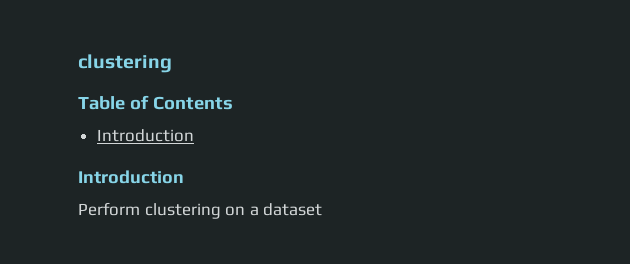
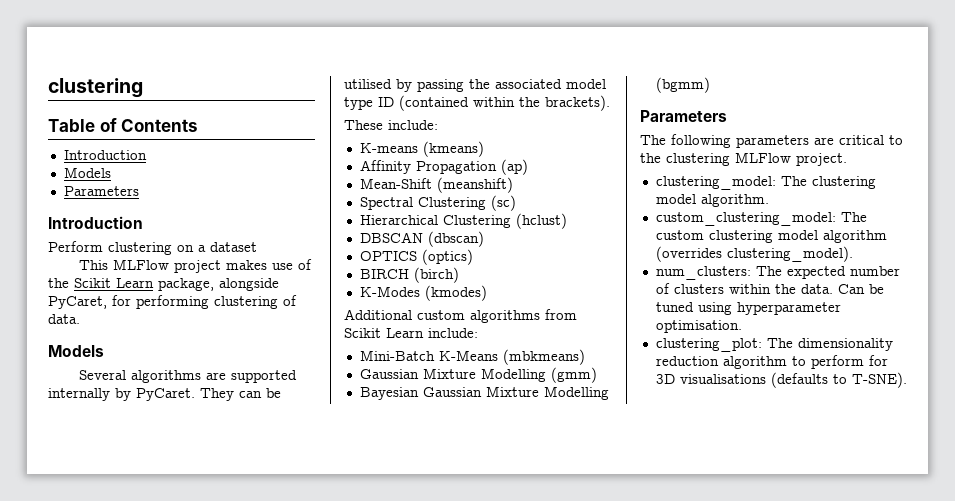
(194, 135) none -> [63,167,111,178] [63,186,139,196] // Models // Parameters
(323, 209) none -> [79,259,313,273] [48,278,279,291] [48,295,297,309] [48,314,80,324] [48,345,104,357] [79,370,298,383] [48,388,281,401] [344,79,606,92] [344,95,610,111] [344,120,438,130] [359,141,484,157] [359,159,528,175] [359,177,513,193] [359,195,516,211] [359,213,567,229] [359,231,484,247] [359,249,473,265] [359,267,459,283] [359,285,487,301] [344,309,577,323] [344,328,478,338] [359,349,585,365] [359,367,597,383] [359,386,609,400] [655,77,710,93] [640,110,727,122] [640,134,903,148] [640,152,847,166] [655,176,876,190] [655,194,769,207] [655,212,867,226] [655,230,887,243] [655,246,853,262] [655,266,900,280] [655,283,884,294] [655,302,841,315] [655,320,742,333] [655,338,893,352] [655,355,888,369] [655,372,907,388] // This MLFlow project makes use of the Scikit Learn package, alongside PyCaret, for performing clustering of data. // Models // Several algorithms are supported internally by PyCaret. They can be utilised by passing the associated model type ID (contained within the brackets). // These include: // K-means (kmeans) // Affinity Propagation (ap) // Mean-Shift (meanshift) // Spectral Clustering (sc) // Hierarchical Clustering (hclust) // DBSCAN (dbscan) // OPTICS (optics) // BIRCH (birch) // K-Modes (kmodes) // Additional custom algorithms from Scikit Learn include: // Mini-Batch K-Means (mbkmeans) // Gaussian Mixture Modelling (gmm) // Bayesian Gaussian Mixture Modelling (bgmm) // Parameters // The following parameters are critical to the clustering MLFlow project. // clustering_model: The clustering model algorithm. // custom_clustering_model: The custom clustering model algorithm (overrides clustering_model). // num_clusters: The expected number of clusters within the data. Can be tuned using hyperparameter optimisation. // clustering_plot: The dimensionality reduction algorithm to perform for 3D visualisations (defaults to T-SNE).

